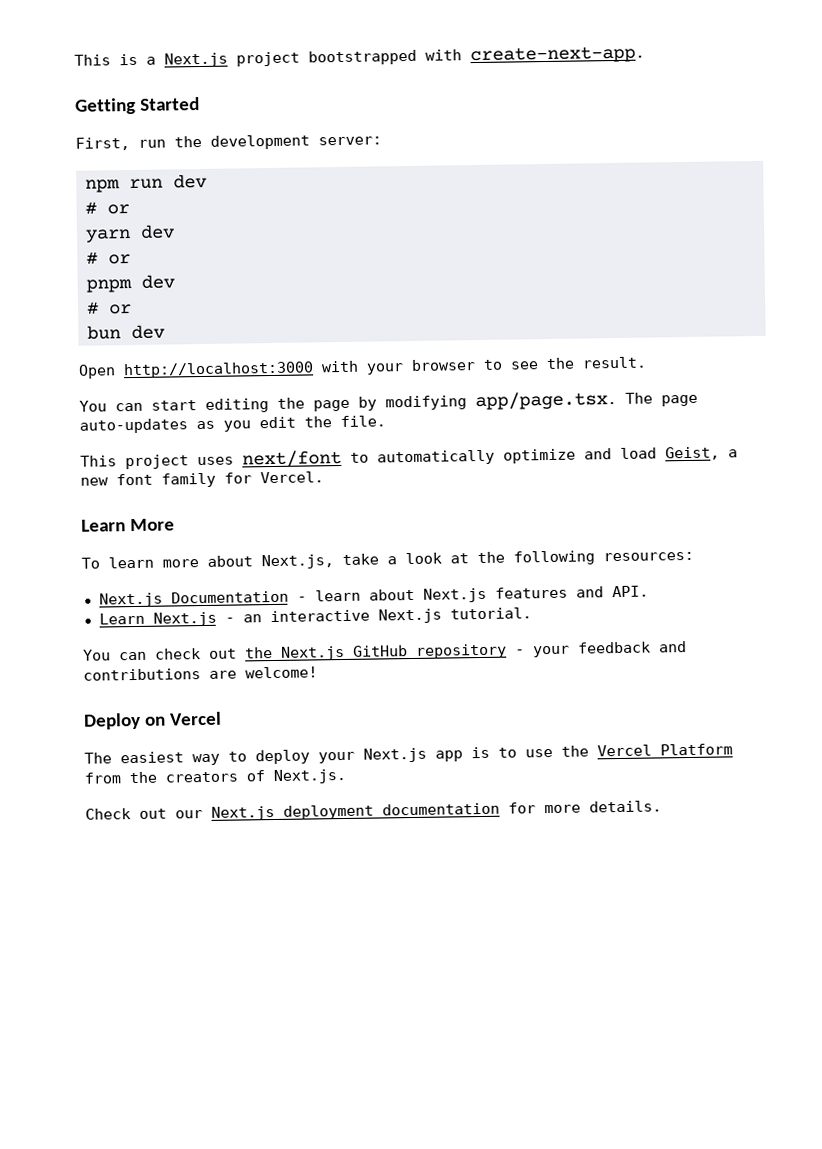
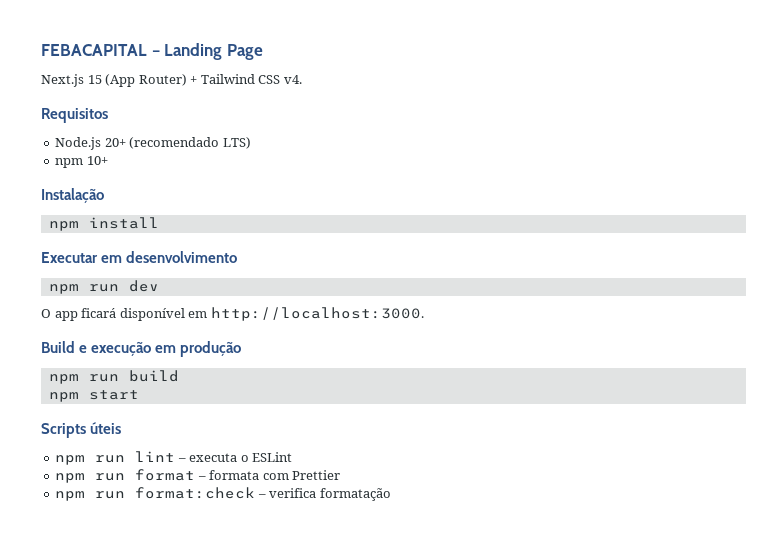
[74,45,645,68] [75,97,200,115] [75,134,382,151] [85,173,207,193] [85,201,130,215] [85,224,175,243] [86,251,131,265] [86,274,175,293] [87,301,132,315] [87,324,165,340] [78,356,647,379] [79,391,698,413] [79,415,386,434] [80,446,738,470] [80,471,324,488] [81,518,175,532] [81,550,694,570] [98,585,649,608] [98,607,532,627] [83,641,687,661] [83,666,318,681] [83,711,222,730] [84,743,733,766] [84,768,347,785] [85,800,662,821] This is a Next.js project bootstrapped with create-next-app. // Getting Started // First, run the development server: // npm run dev // # or // yarn dev // # or // pnpm dev // # or // bun dev // Open http://localhost:3000 with your browser to see the result. // You can start editing the page by modifying app/page.tsx. The page auto-updates as you edit the file. // This project uses next/font to automatically optimize and load Geist, a new font family for Vercel. // Learn More // To learn more about Next.js, take a look at the following resources: // Next.js Documentation - learn about Next.js features and API. // Learn Next.js - an interactive Next.js tutorial. // You can check out the Next.js GitHub repository - your feedback and contributions are welcome! // Deploy on Vercel // The easiest way to deploy your Next.js app is to use the Vercel Platform from the creators of Next.js. // Check out our Next.js deployment documentation for more details. -> [41,43,263,60] [41,74,302,87] [41,108,108,123] [55,137,251,150] [55,156,108,168] [41,188,104,203] [48,217,159,231] [41,251,238,263] [48,280,159,294] [41,307,424,321] [41,341,242,357] [48,370,179,384] [48,390,139,402] [41,422,122,438] [55,451,293,465] [55,469,341,483] [55,487,391,501] FEBACAPITAL – Landing Page // Next.js 15 (App Router) + Tailwind CSS v4. // Requisitos // Node.js 20+ (recomendado LTS) // npm 10+ // Instalação // npm install // Executar em desenvolvimento // npm run dev // O app ficará disponível em http://localhost:3000. // Build e execução em produção // npm run build // npm start // Scripts úteis // npm run lint – executa o ESLint // npm run format – formata com Prettier // npm run format:check – verifica formatação

